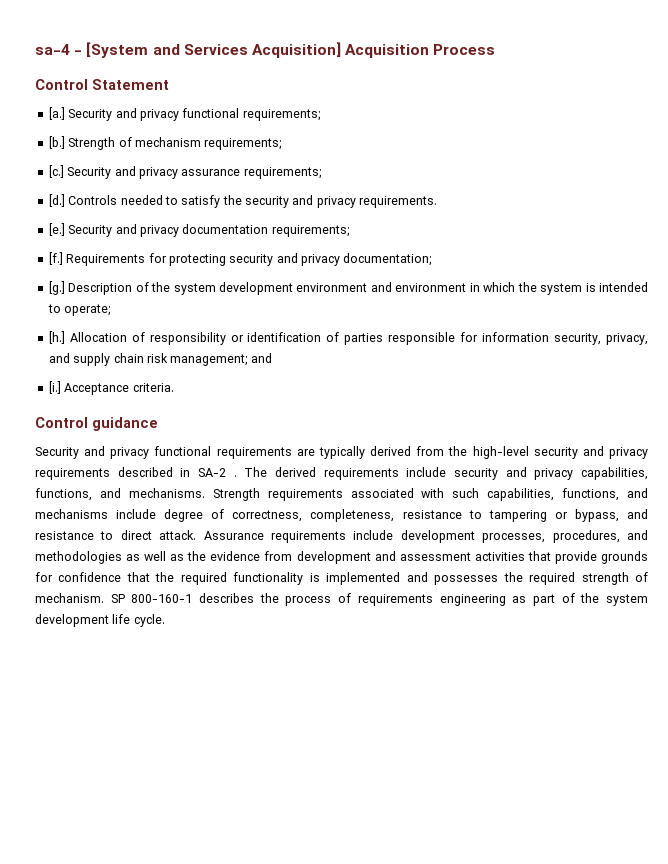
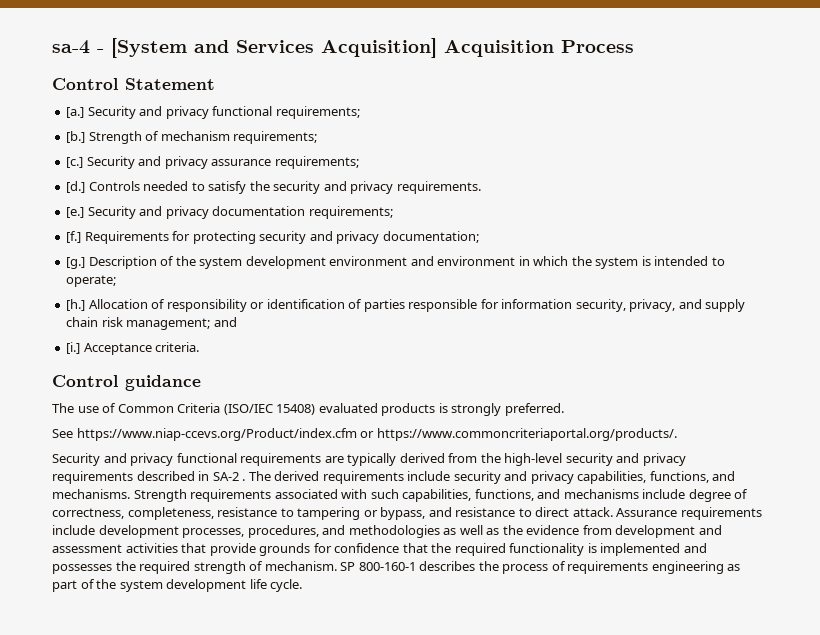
(158, 424) none -> [52,403,564,416] [52,428,677,441] // The use of Common Criteria (ISO/IEC 15408) evaluated products is strongly preferred. // See https://www.niap-ccevs.org/Product/index.cfm or https://www.commoncriteriaportal.org/products/.

